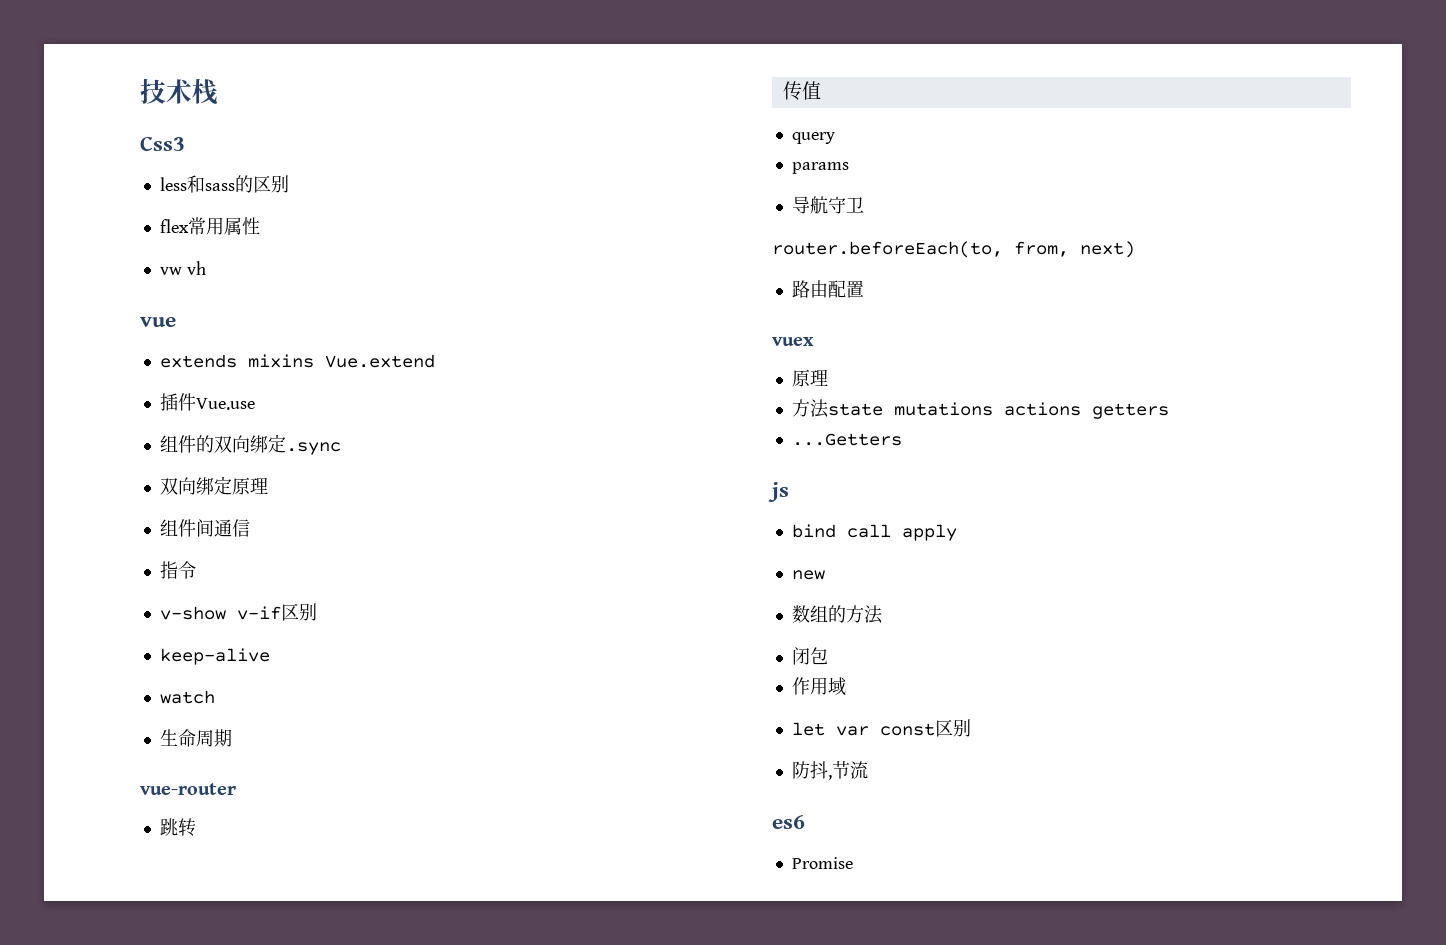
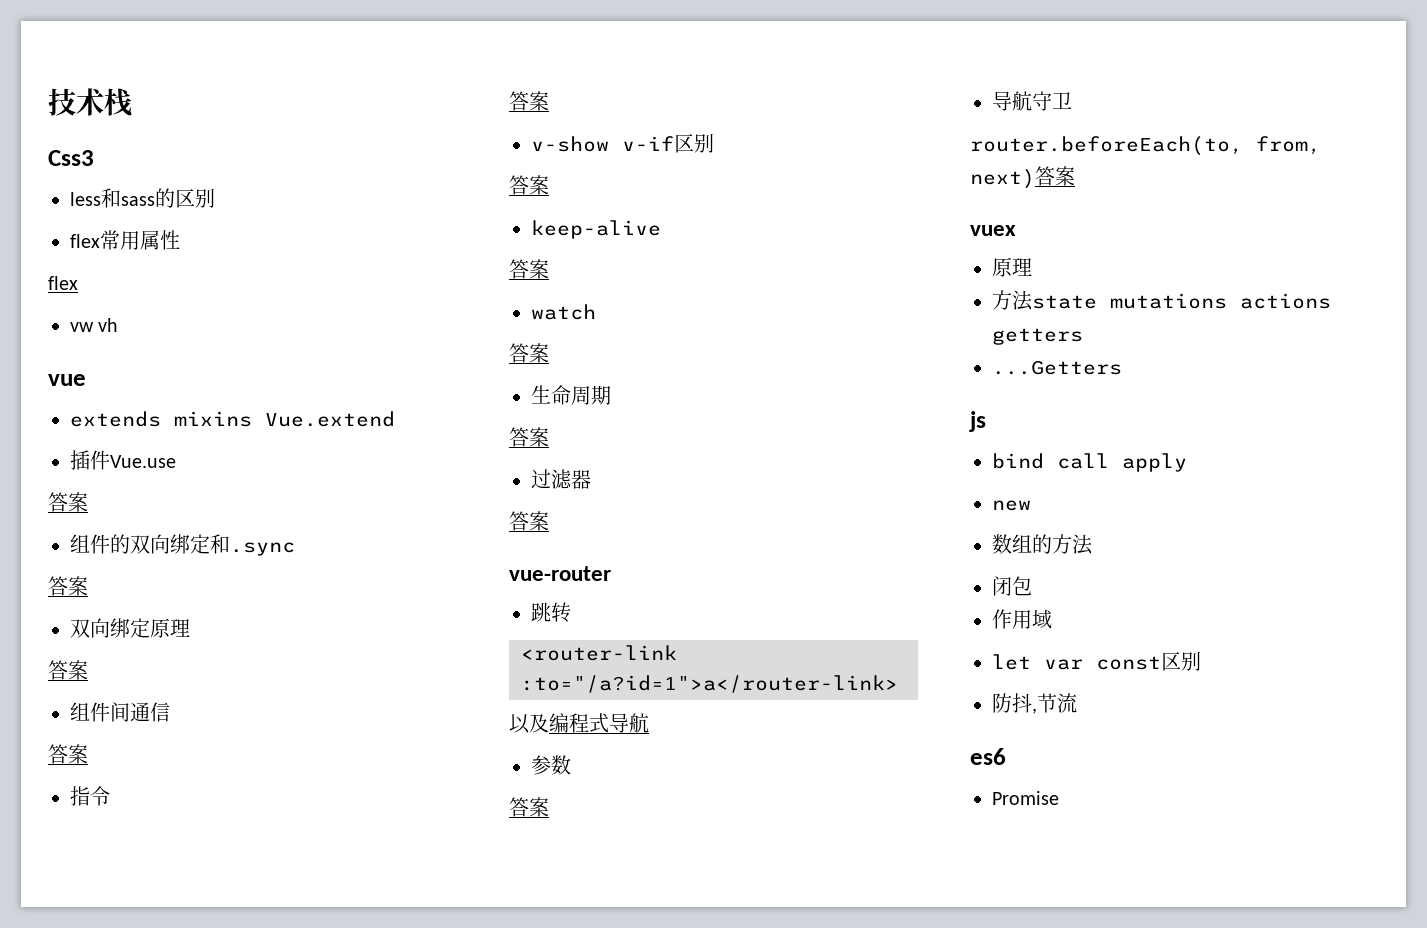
(260, 226) none -> [48,276,78,290] // flex
(255, 404) none -> [48,492,88,512] // 答案
(286, 443) none -> [210,534,230,554] 和
(341, 448) none -> [48,576,88,596] // 答案
(268, 485) none -> [48,660,88,680] // 答案
(250, 528) none -> [48,744,88,764] // 答案
(196, 570) none -> [509,91,549,111] // 答案
(317, 612) none -> [509,175,549,195] // 答案
(270, 656) none -> [509,259,549,279] // 答案
(215, 697) none -> [509,343,549,363] // 答案
(232, 738) none -> [509,427,549,447] [531,469,591,489] [509,511,549,531] // 答案 // 过滤器 // 答案
[782,81,821,100] [791,132,835,144] [791,162,849,174] 传值 // query // params -> [521,645,677,661] [521,675,898,693] [509,713,649,734] [531,755,571,775] [509,797,549,817] <router-link :to="/a?id=1">a</router-link> // 以及编程式导航 // 参数 // 答案
[791,280,864,298] // 路由配置 -> [1035,166,1075,186] 答案

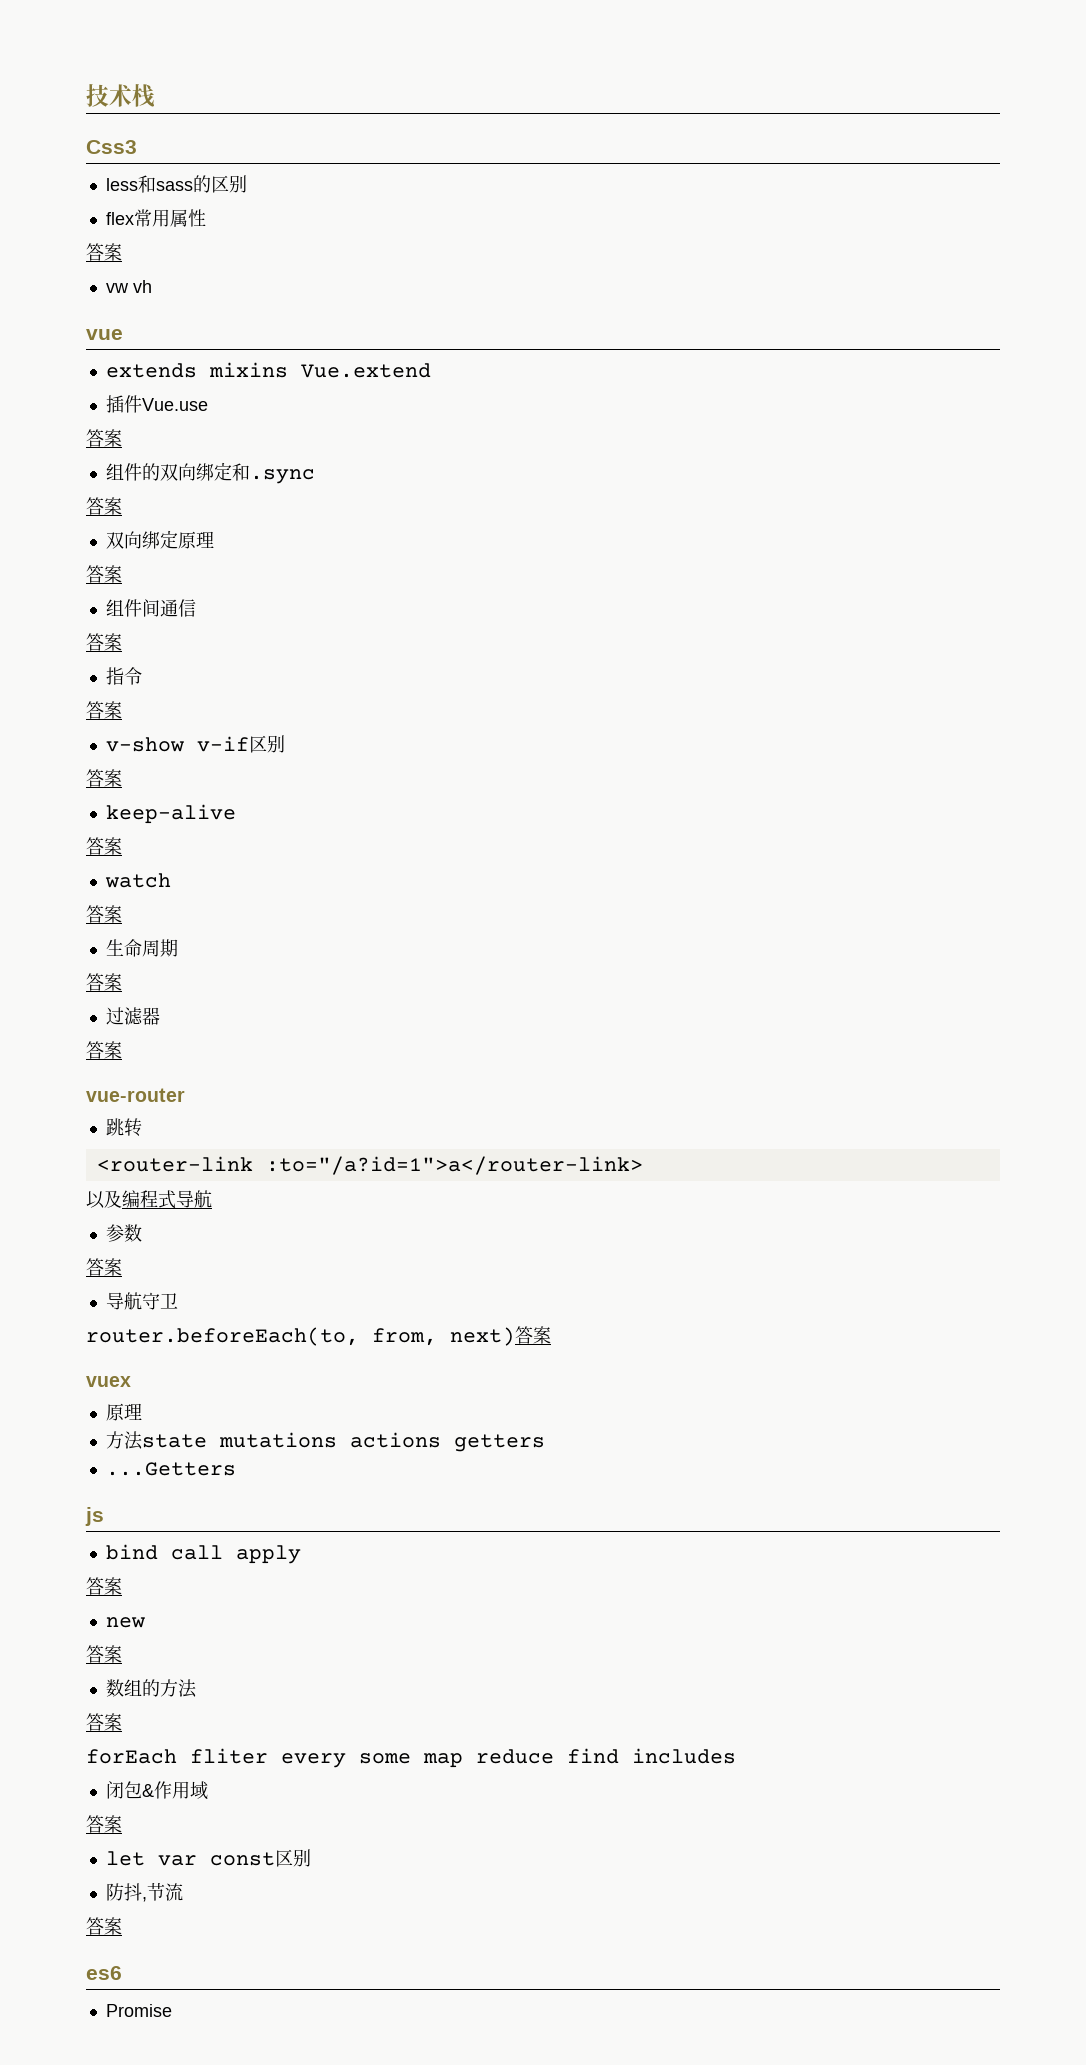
[48,276,78,290] flex -> [86,243,122,261] 答案
(1187, 462) none -> [86,1577,122,1595] // 答案
(1031, 505) none -> [86,1645,122,1663] // 答案
(1093, 544) none -> [86,1713,122,1731] [86,1748,736,1768] // 答案 // forEach fliter every some map reduce find includes
(1032, 586) // -> [141,1784,154,1797] &
(1052, 619) none -> [86,1815,122,1833] // 答案
(1077, 703) none -> [86,1917,122,1935] // 答案

